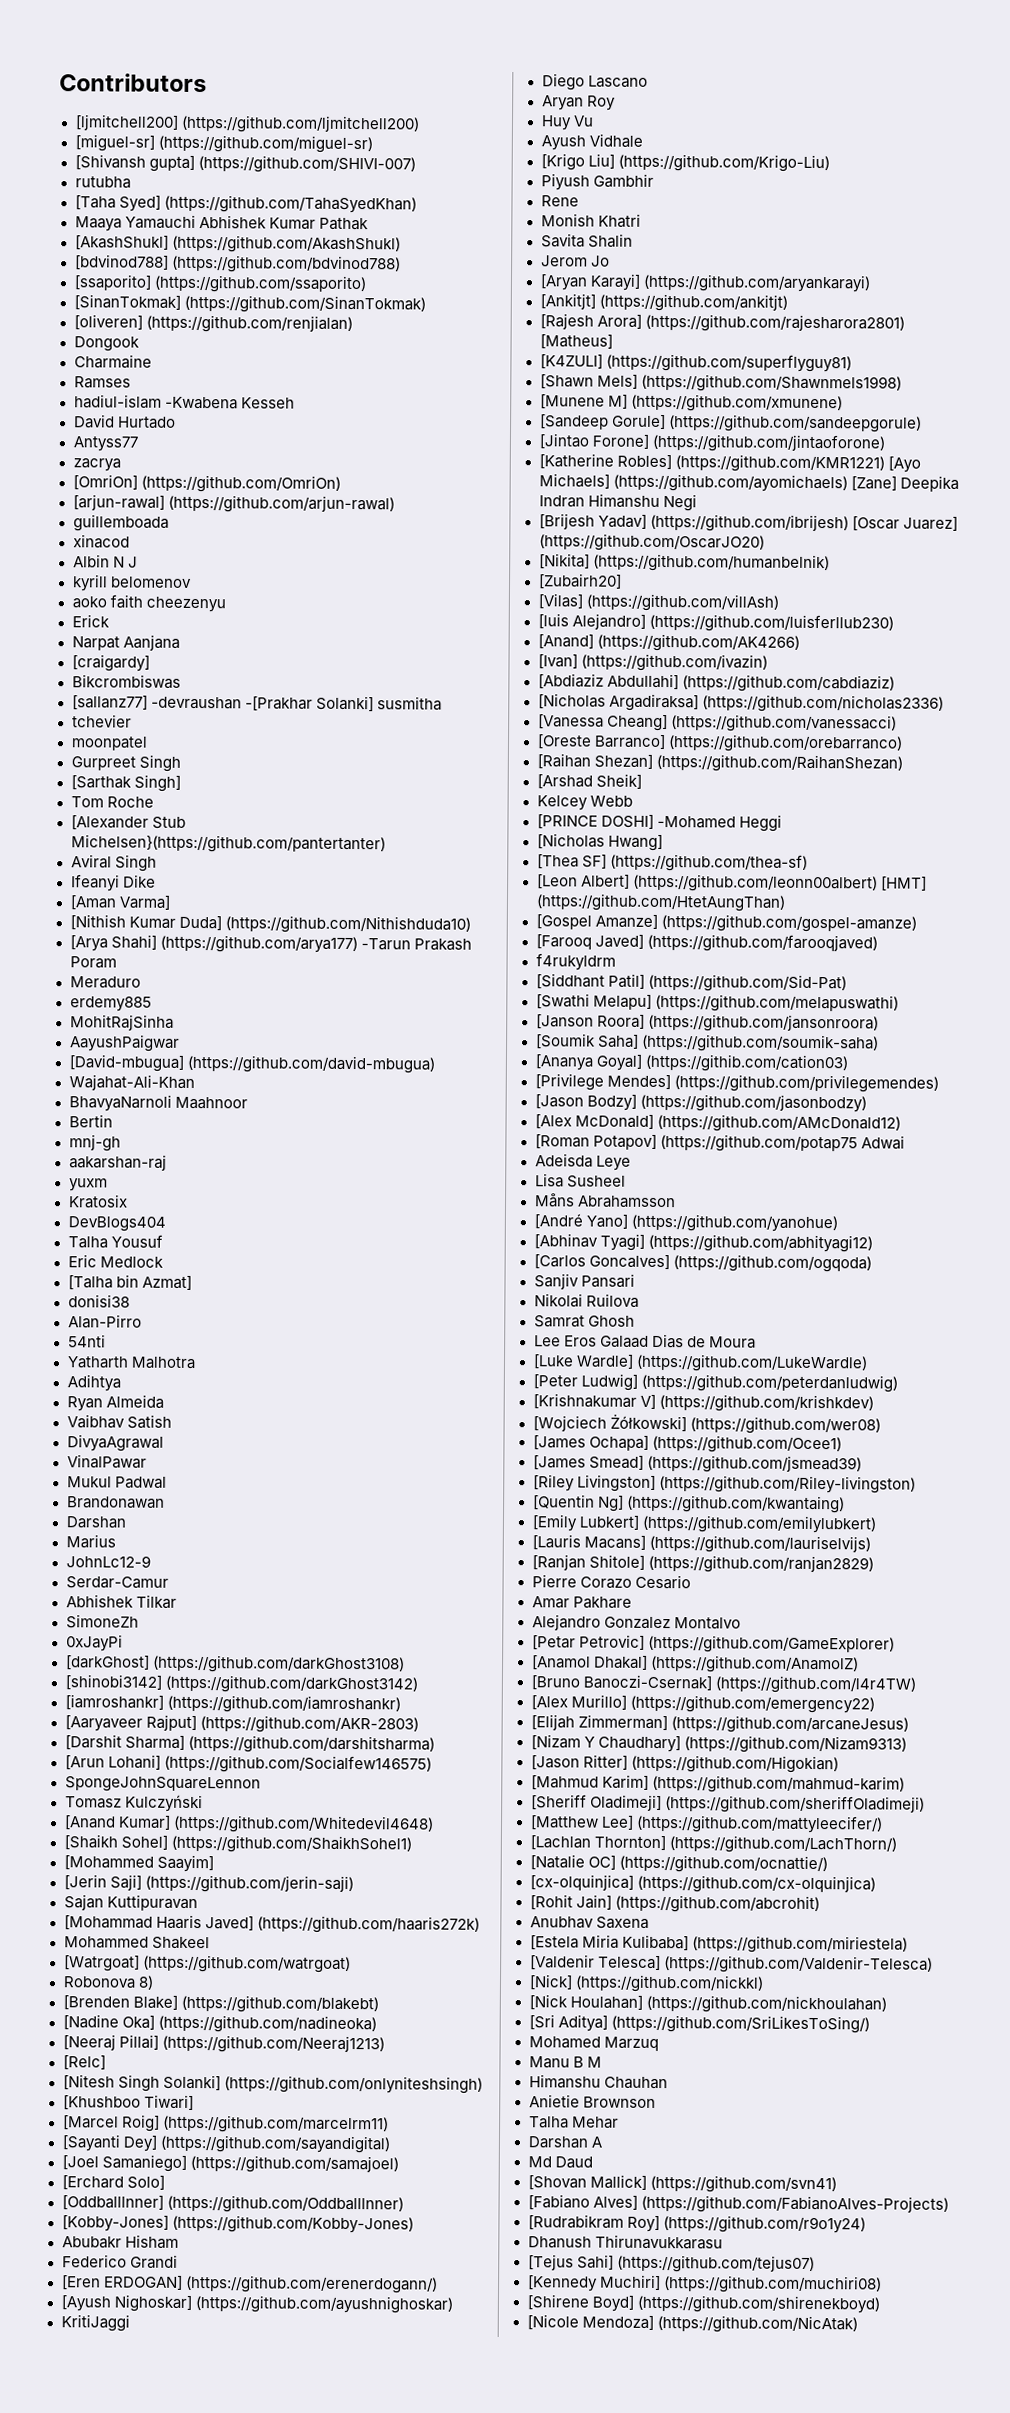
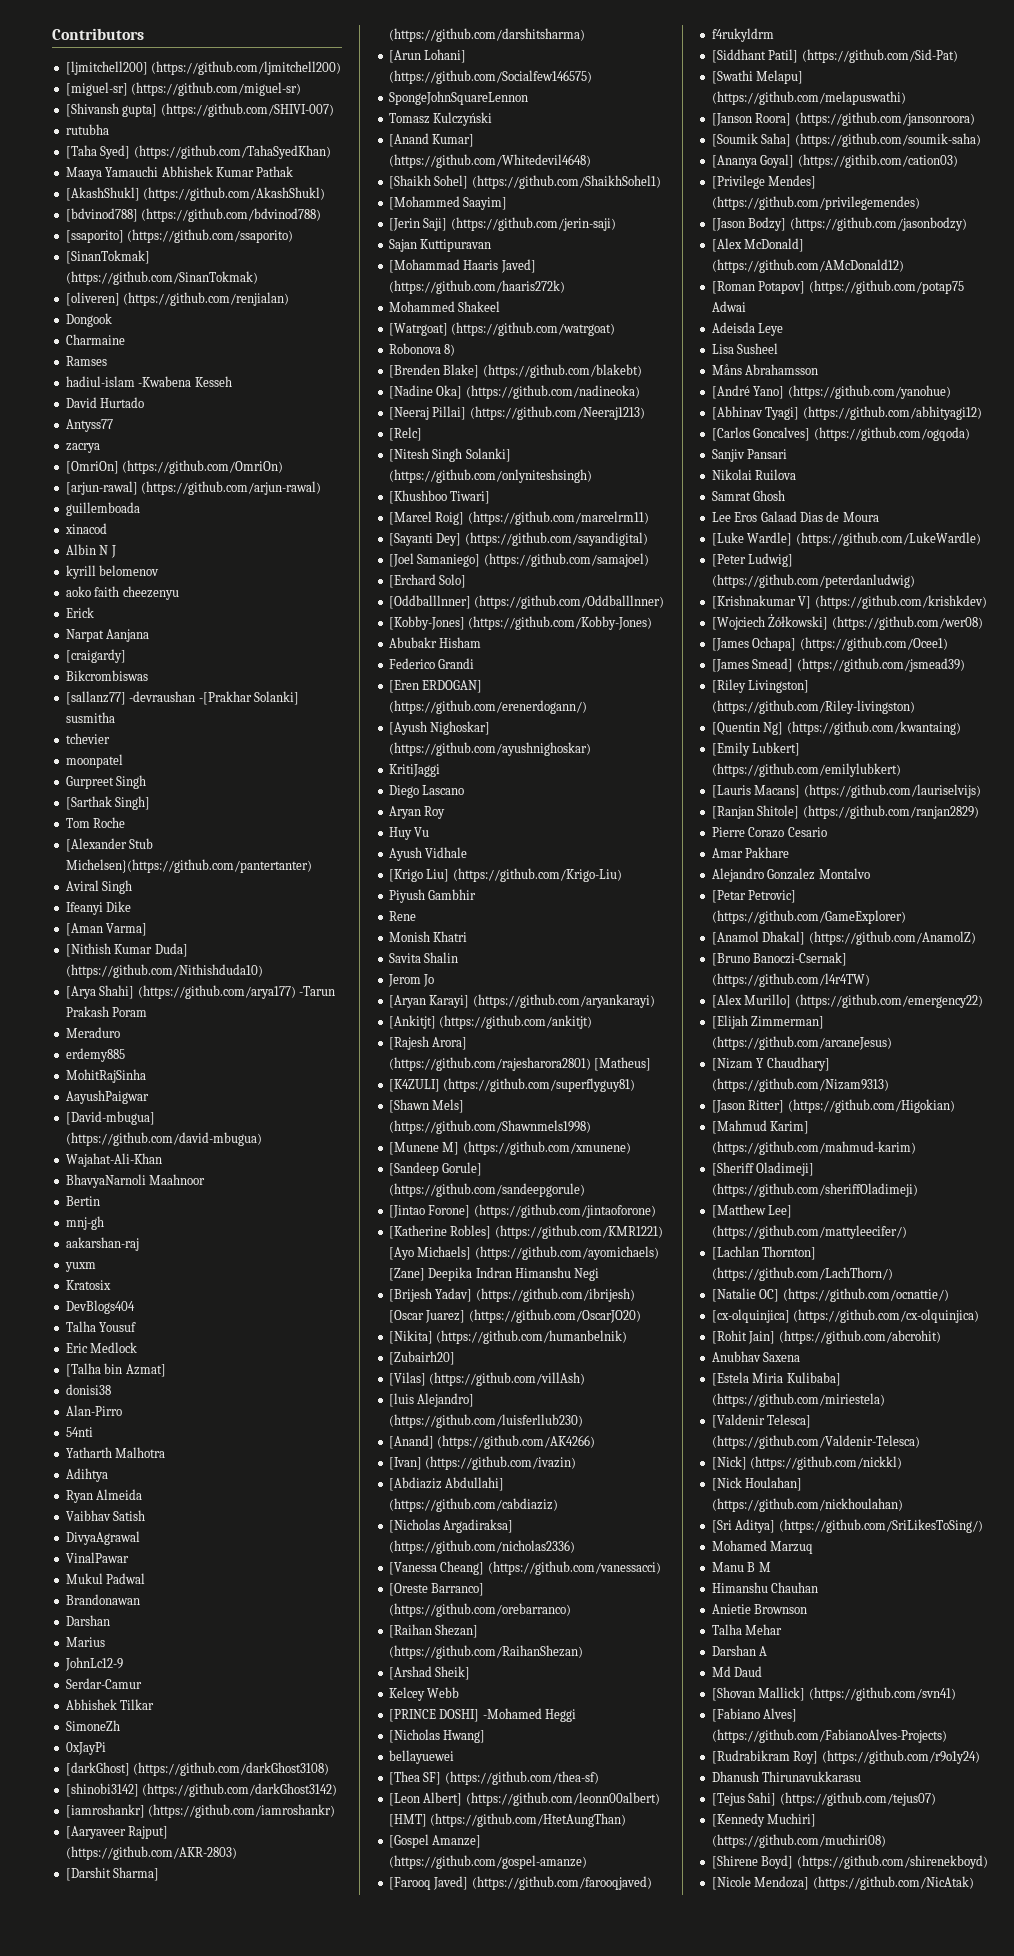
(663, 843) none -> [388,1750,454,1764] // bellayuewei

